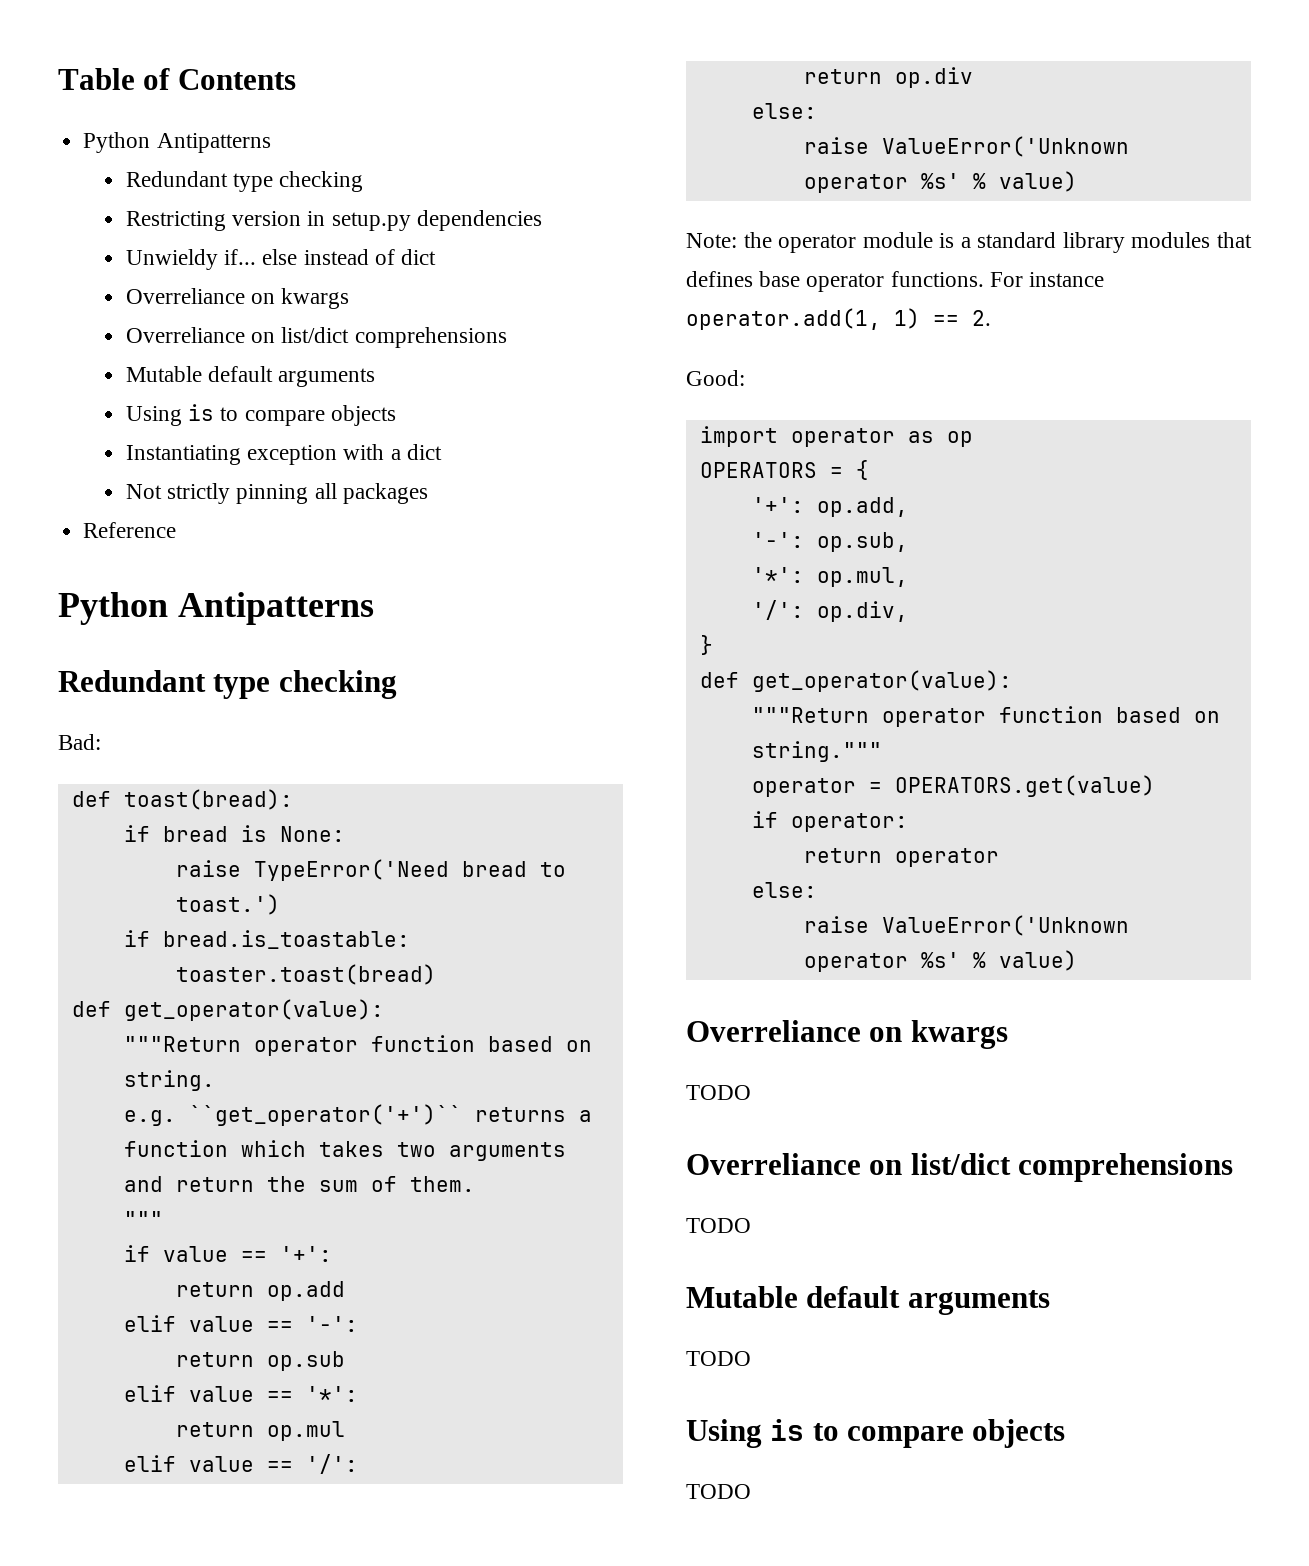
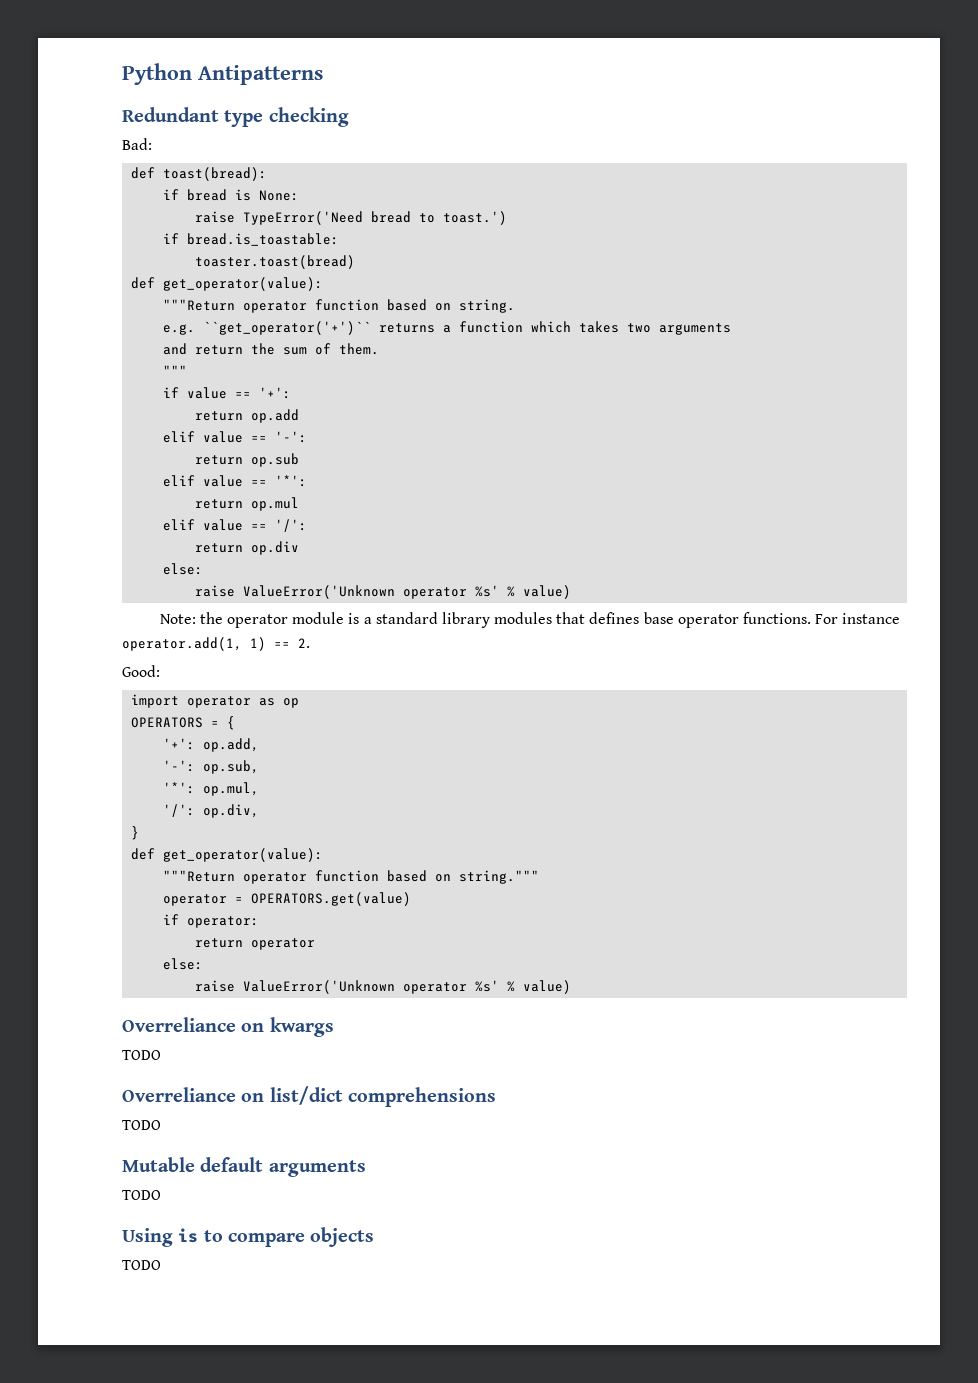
[58,68,296,90] [83,132,271,153] [125,171,364,192] [125,210,542,231] [125,249,436,270] [125,288,350,309] [125,327,507,348] [125,366,376,387] [125,404,396,426] [125,444,442,465] [125,483,428,504] [83,522,177,538] Table of Contents // Python Antipatterns // Redundant type checking // Restricting version in setup.py dependencies // Unwieldy if... else instead of dict // Overreliance on kwargs // Overreliance on list/dict comprehensions // Mutable default arguments // Using is to compare objects // Instantiating exception with a dict // Not strictly pinning all packages // Reference // -> (122, 74) none

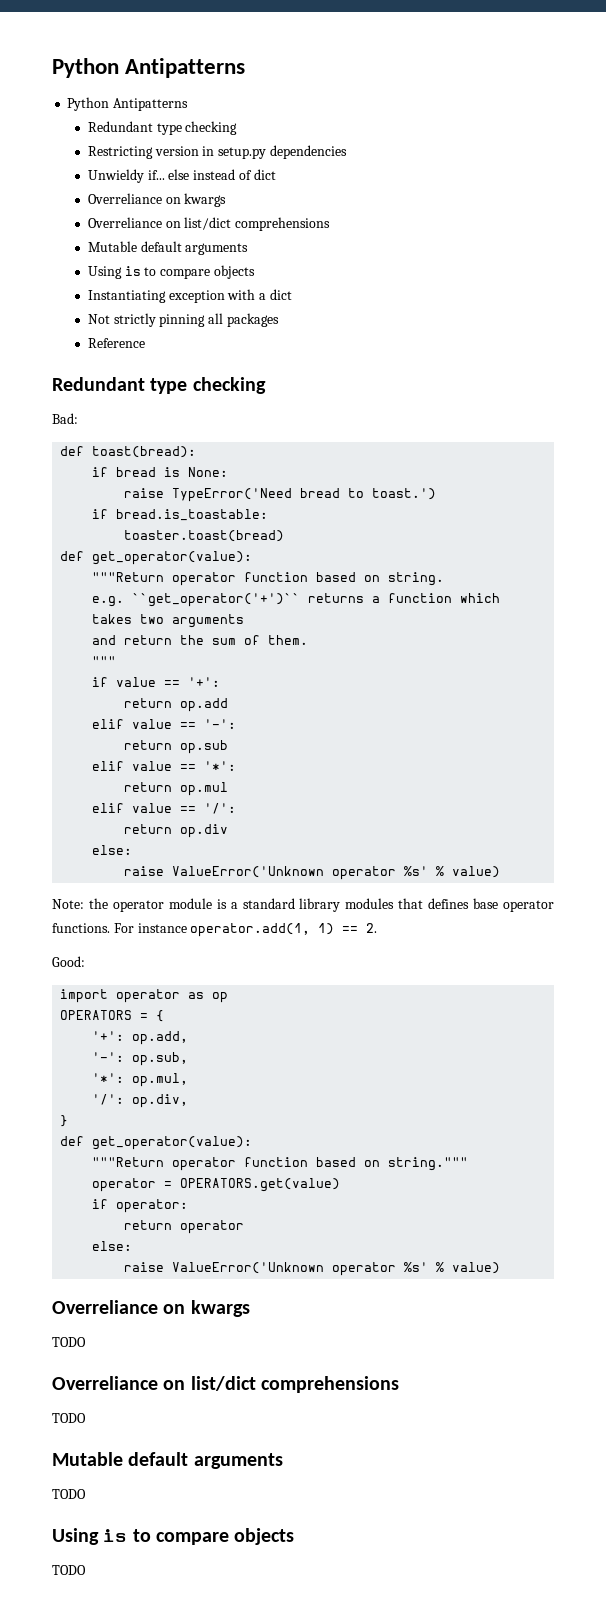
[122,63,323,85] Python Antipatterns -> [52,58,246,78] [67,97,189,111] [87,121,238,135] [87,145,347,159] [87,169,276,183] [87,193,227,207] [87,217,331,231] [87,241,249,255] [87,265,255,279] [87,289,292,303] [87,313,279,327] [87,338,145,348] Python Antipatterns // Python Antipatterns // Redundant type checking // Restricting version in setup.py dependencies // Unwieldy if... else instead of dict // Overreliance on kwargs // Overreliance on list/dict comprehensions // Mutable default arguments // Using is to compare objects // Instantiating exception with a dict // Not strictly pinning all packages // Reference

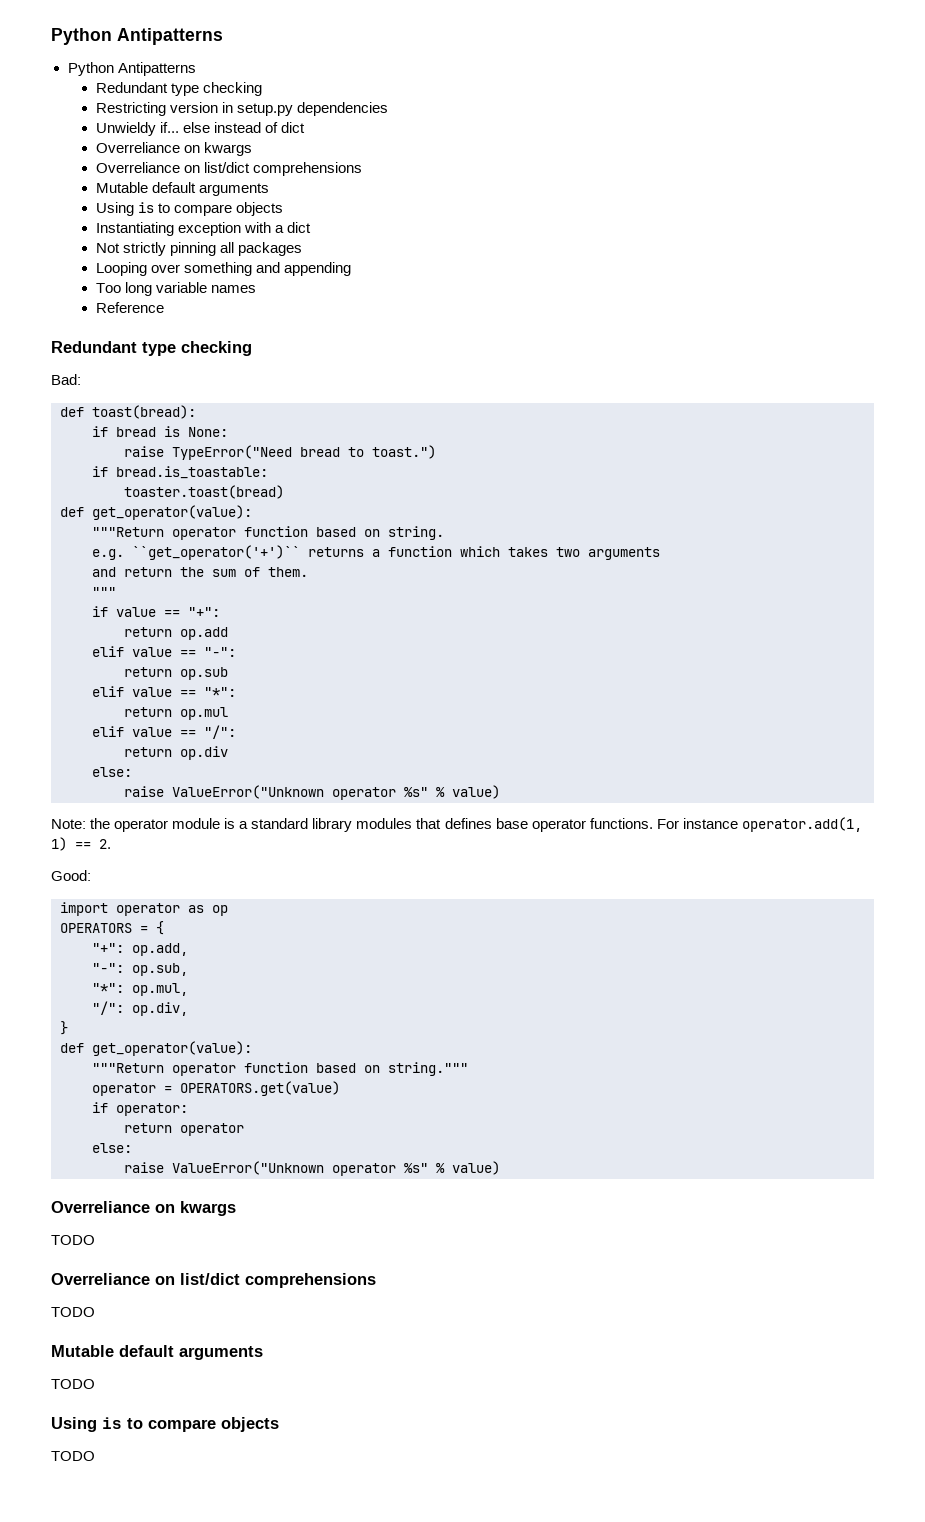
(279, 320) none -> [95,262,352,276] [95,282,256,296] // Looping over something and appending // Too long variable names
[172,488,293,502] TypeError('Need -> [172,445,292,460] TypeError("Need
[372,488,437,500] toast.') -> [372,445,436,459] toast.")
[188,677,221,687] '+': -> [188,607,220,617] "+":
[204,719,237,729] '-': -> [204,647,236,657] "-":
[204,761,237,771] '*': -> [204,687,236,697] "*":
[204,803,237,814] '/': -> [204,725,236,739] "/":
[172,866,429,880] ValueError('Unknown operator %s' -> [172,785,428,800] ValueError("Unknown operator %s"
[92,1031,125,1041] '+': -> [92,943,124,953] "+":
[92,1052,125,1062] '-': -> [92,963,124,973] "-":
[92,1073,125,1083] '*': -> [92,983,124,993] "*":
[92,1094,125,1105] '/': -> [92,1001,124,1015] "/":
[172,1262,429,1276] ValueError('Unknown operator %s' -> [172,1161,428,1176] ValueError("Unknown operator %s"

